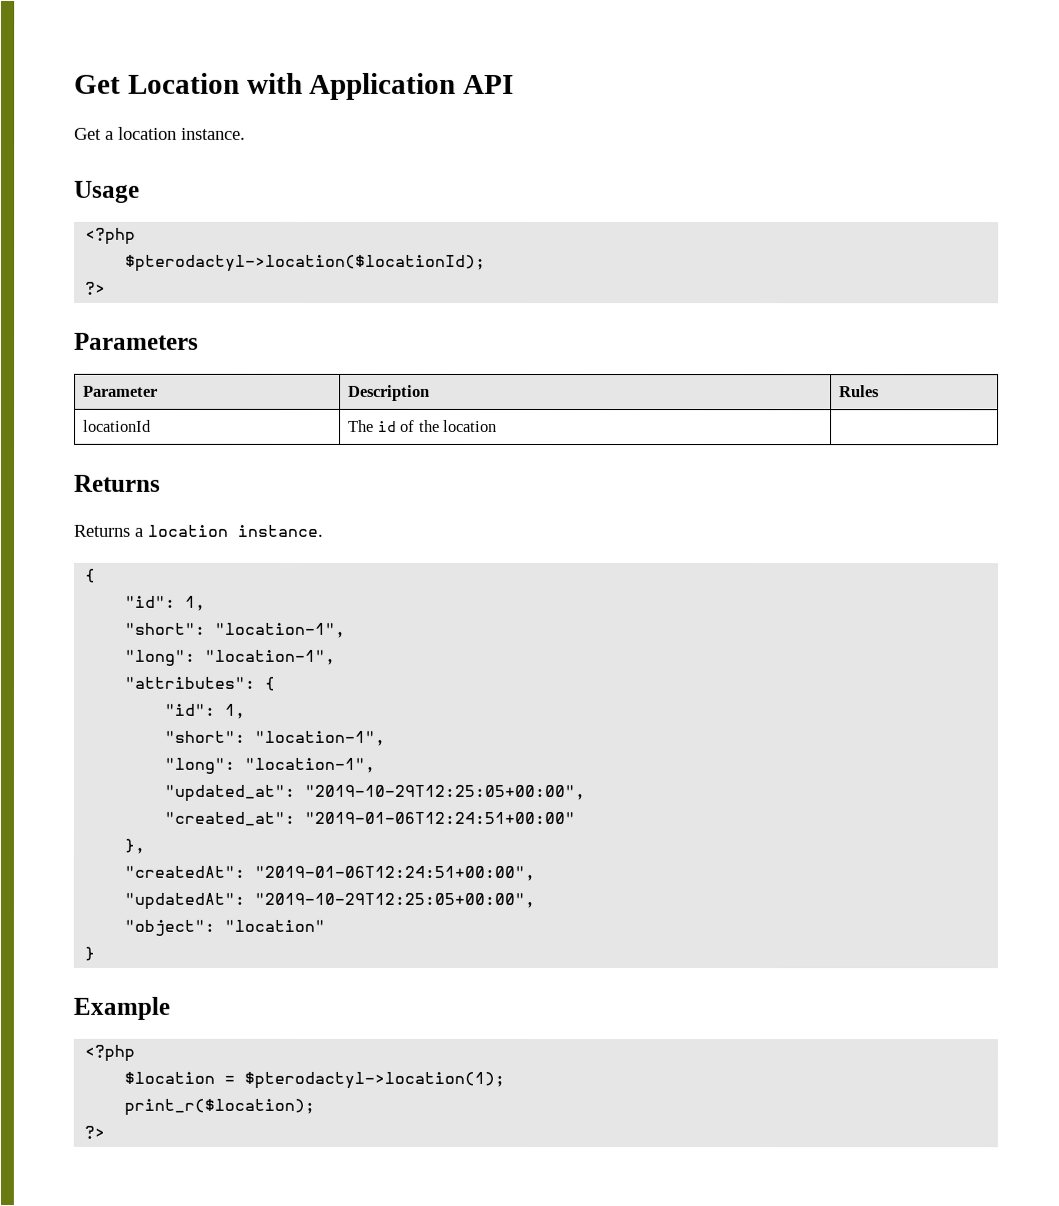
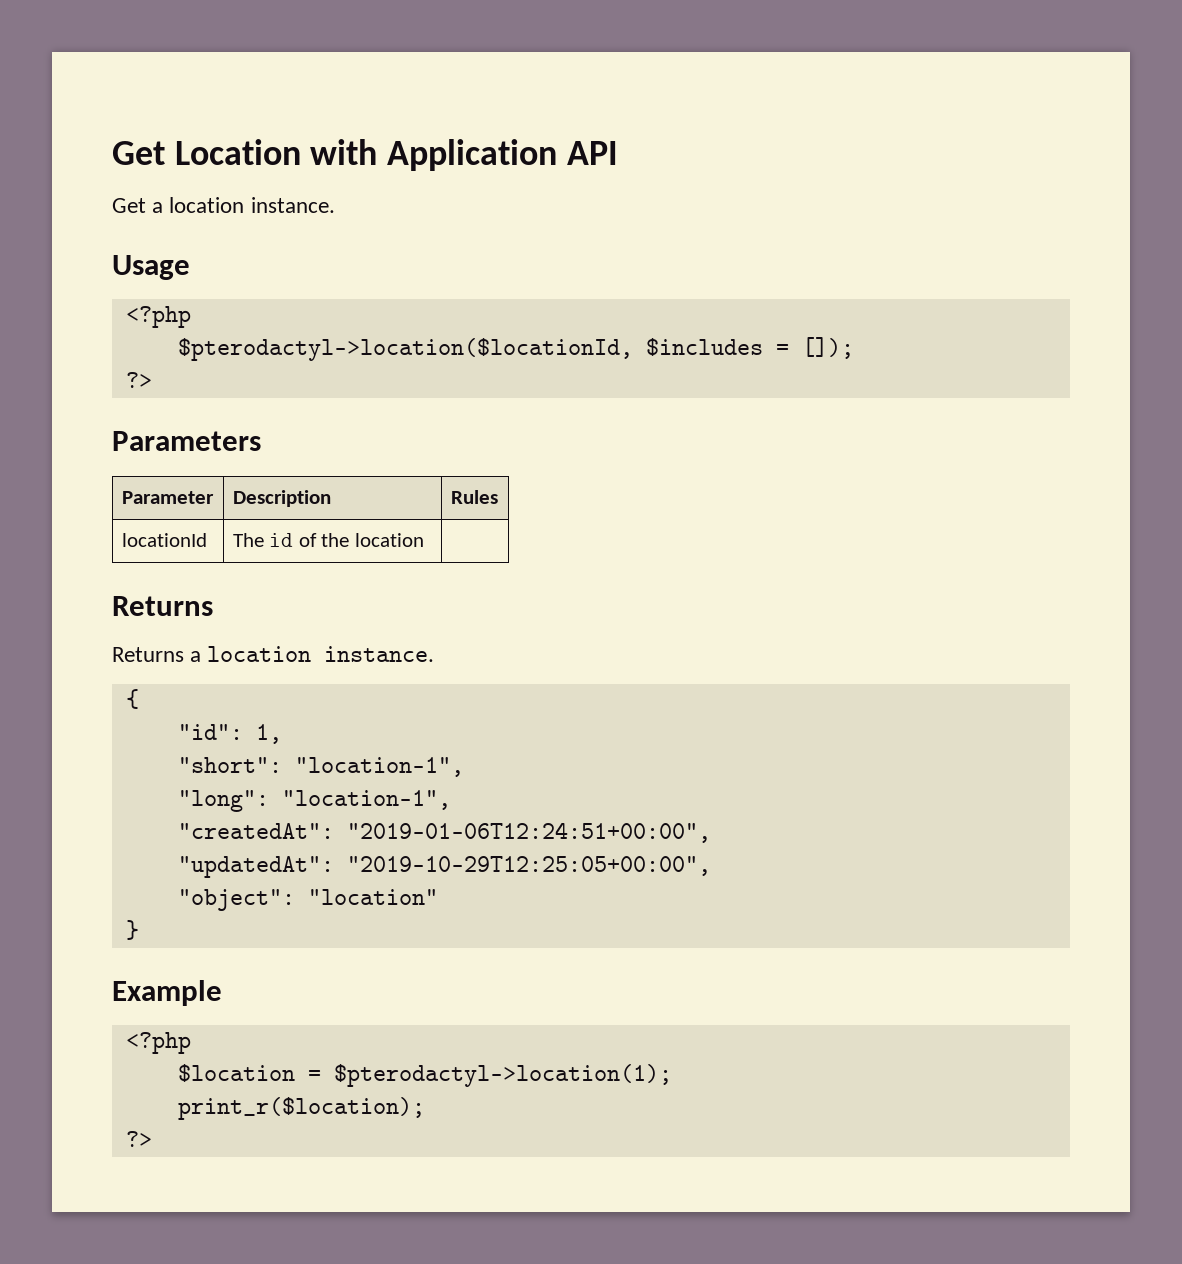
[125,254,487,272] $pterodactyl->location($locationId); -> [177,337,854,361] $pterodactyl->location($locationId, $includes = []);
[124,676,276,691] [164,703,246,719] [164,730,386,746] [164,757,376,774] [164,784,586,802] [164,811,576,826] [124,838,146,854] // "attributes": { // "id": 1, // "short": "location-1", // "long": "location-1", // "updated_at": "2019-10-29T12:25:05+00:00", // "created_at": "2019-01-06T12:24:51+00:00" // }, -> (451, 800) none

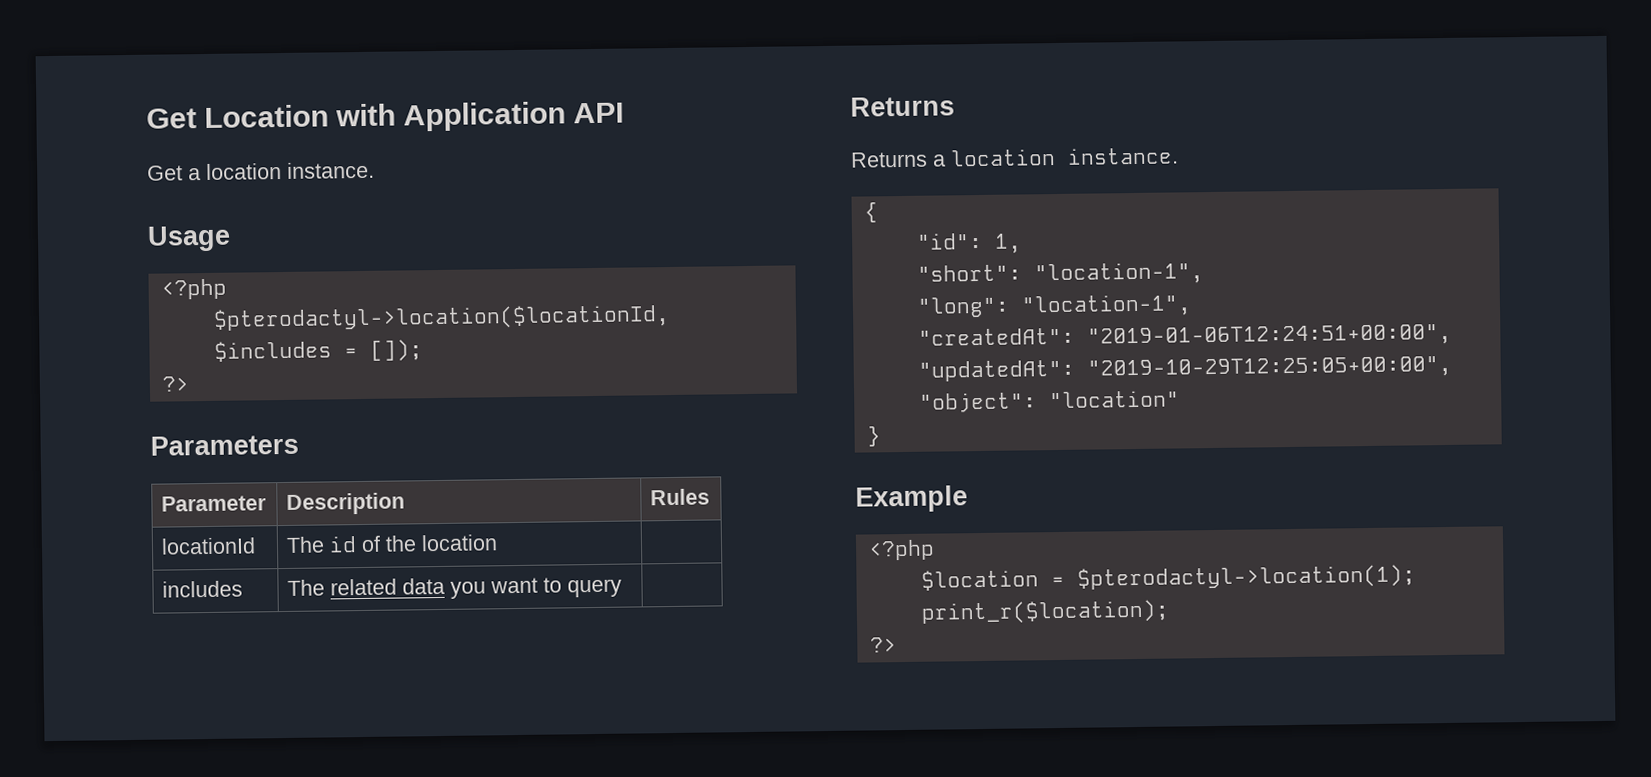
(424, 540) none -> [162,580,244,598] [287,577,623,599] // includes | The related data you want to query |

